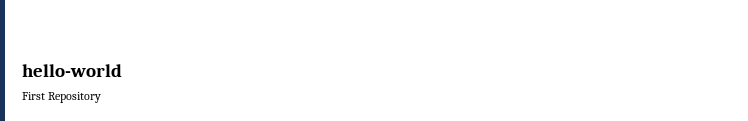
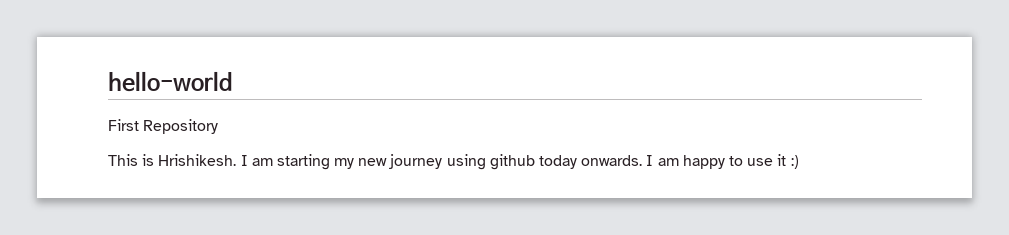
(102, 97) none -> [108,154,799,170] // This is Hrishikesh. I am starting my new journey using github today onwards. I am happy to use it :)

